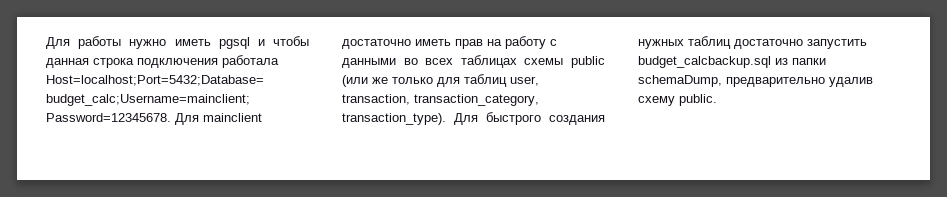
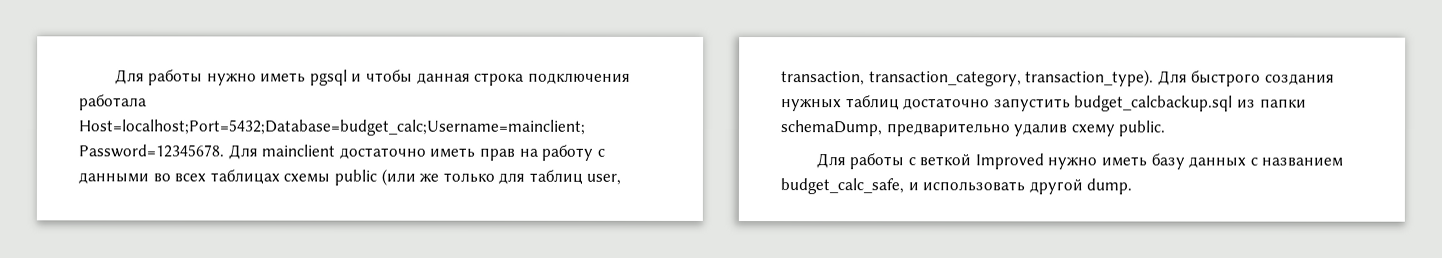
(717, 100) none -> [815,153,1344,170] [780,178,1133,195] // Для работы с веткой Improved нужно иметь базу данных с названием budget_calc_safe, и использовать другой dump.

